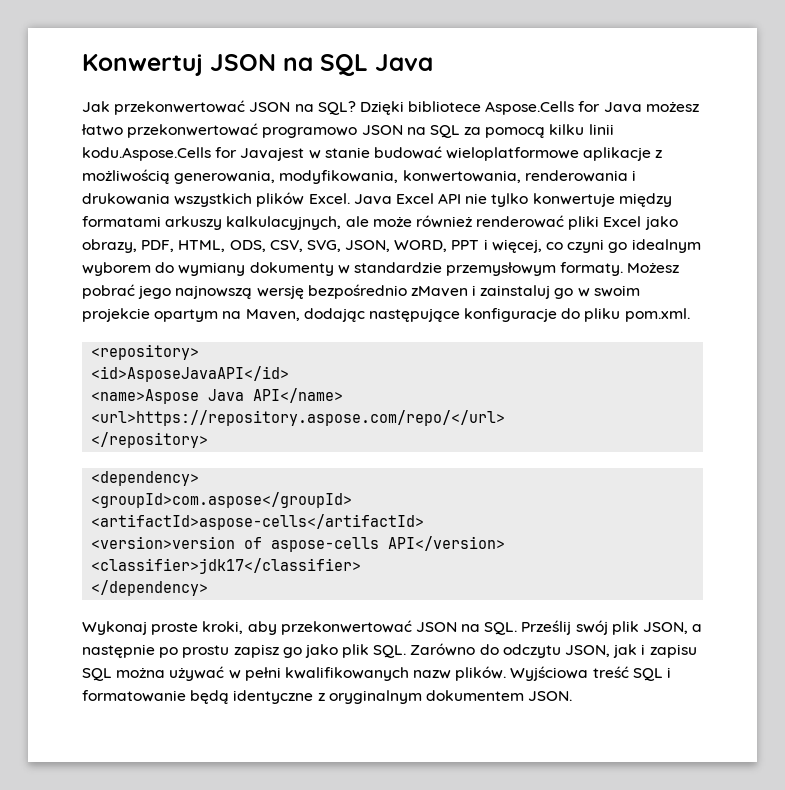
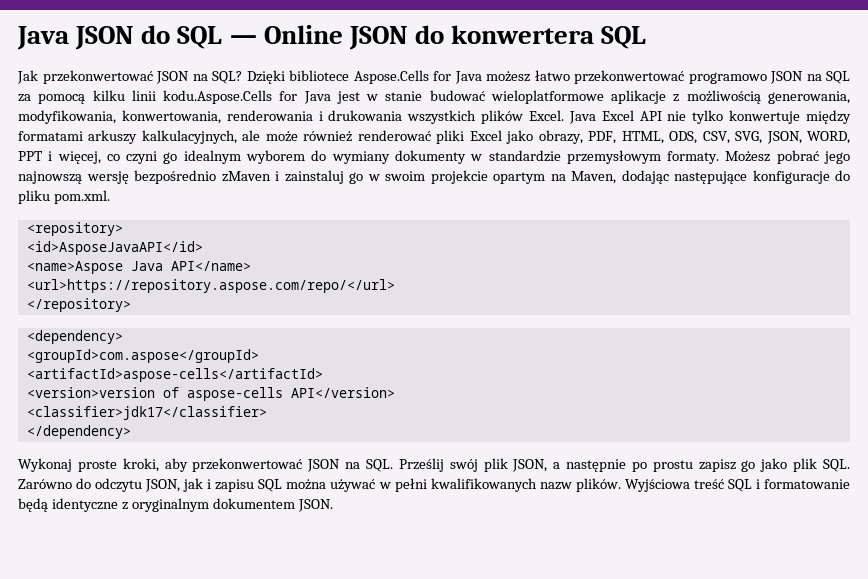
[82,54,433,76] Konwertuj JSON na SQL Java -> [17,25,647,50] Java JSON do SQL — Online JSON do konwertera SQL
[240,147,305,161] Javajest -> [303,91,360,104] Java jest

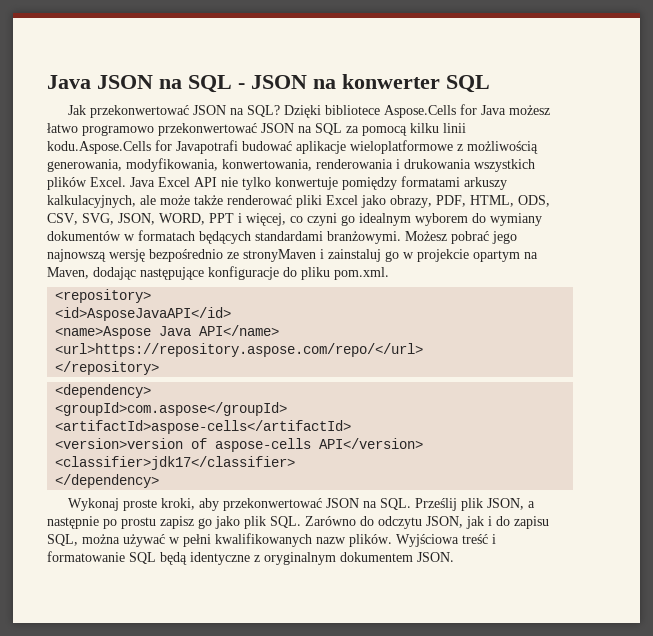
[141,25,595,50] do SQL — Online JSON do konwertera -> [159,74,440,93] na SQL - JSON na konwerter
[574,70,767,84] przekonwertować programowo -> [82,123,257,136] programowo przekonwertować
[303,90,667,104] Java jest w stanie budować wieloplatformowe aplikacje -> [176,140,453,154] Javapotrafi budować aplikacje wieloplatformowe
[806,110,851,124] między -> [342,177,397,190] pomiędzy
[303,131,353,142] również -> [194,195,223,205] także
[394,150,720,164] dokumenty w standardzie przemysłowym formaty. -> [47,230,401,244] dokumentów w formatach będących standardami branżowymi.
[221,171,271,182] zMaven -> [227,249,316,262] ze stronyMaven
[385,171,425,181] swoim -> (414, 255) none
[449,459,478,472] swój -> (457, 504) none
[215,479,283,492] zapisu SQL -> [496,516,549,529] [47,534,78,546] do zapisu SQL,
[727,479,752,492] SQL -> (488, 539) none
(851, 484) none -> [129,552,156,564] SQL

